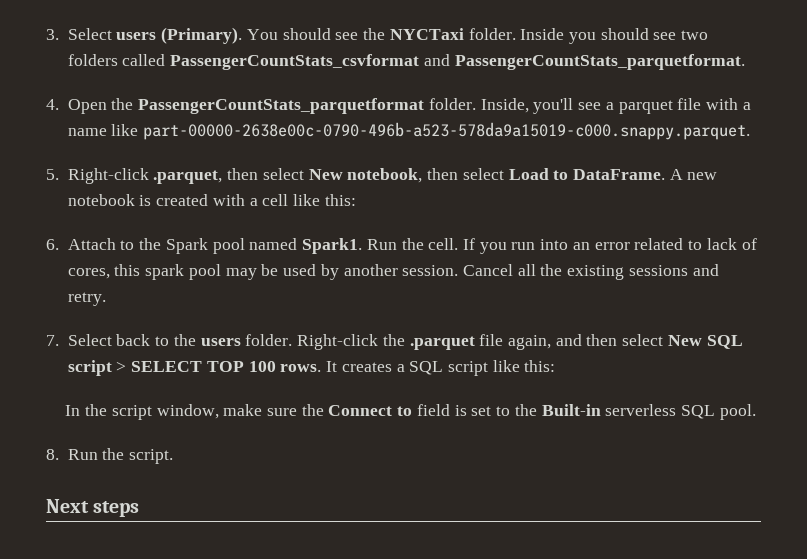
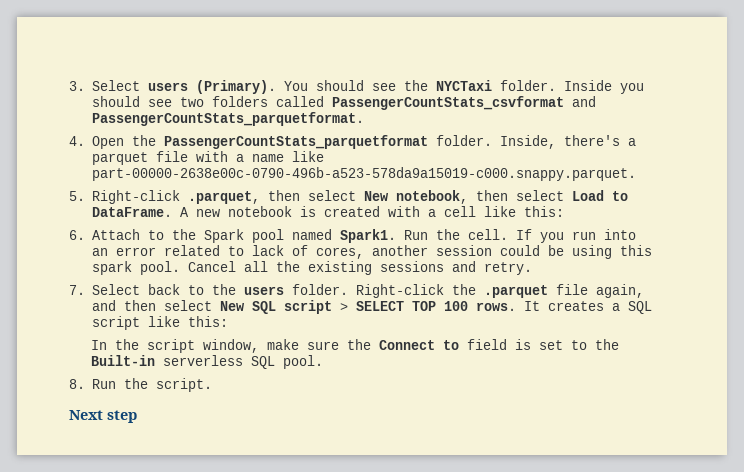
[533,98,602,114] you'll see -> [563,135,620,146] there's
[114,264,459,280] this spark pool may be used by another session. -> [371,245,652,259] [91,261,180,275] another session could be using this spark pool.
[93,501,140,517] steps -> [107,410,137,423] step

